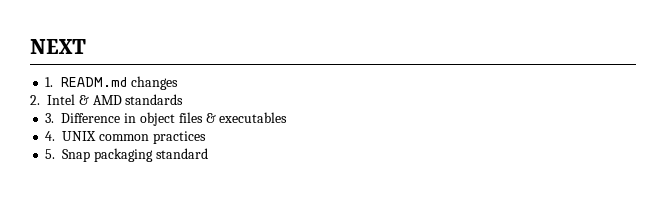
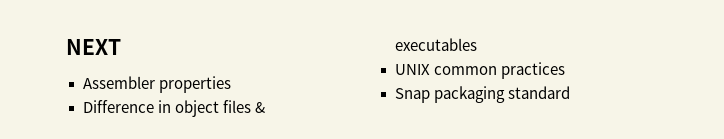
[45,76,178,90] [30,94,184,105] [45,113,55,123] 1. READM.md changes // 2. Intel & AMD standards // 3. -> [82,76,231,93] Assembler properties //
[45,131,56,141] 4. -> (477, 44) none
[45,149,56,159] 5. -> (565, 70) none

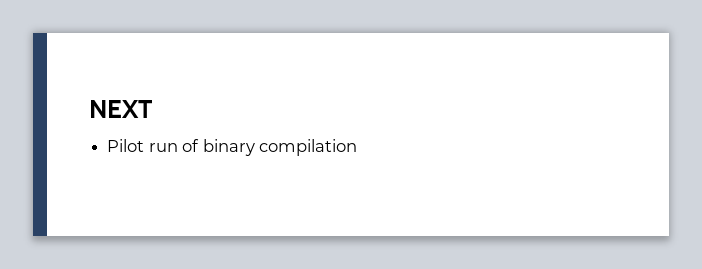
[82,76,231,93] [82,100,265,117] [394,38,477,51] [394,62,565,79] [394,86,570,103] Assembler properties // Difference in object files & executables // UNIX common practices // Snap packaging standard -> [107,139,357,156] Pilot run of binary compilation

